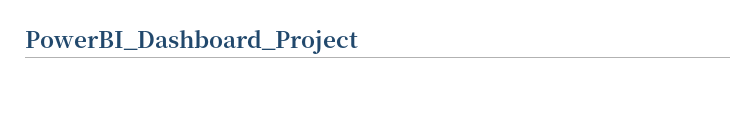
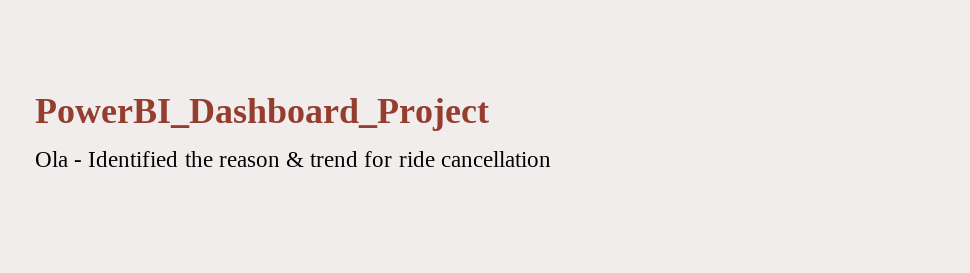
(358, 42) none -> [35,151,551,167] // Ola - Identified the reason & trend for ride cancellation

